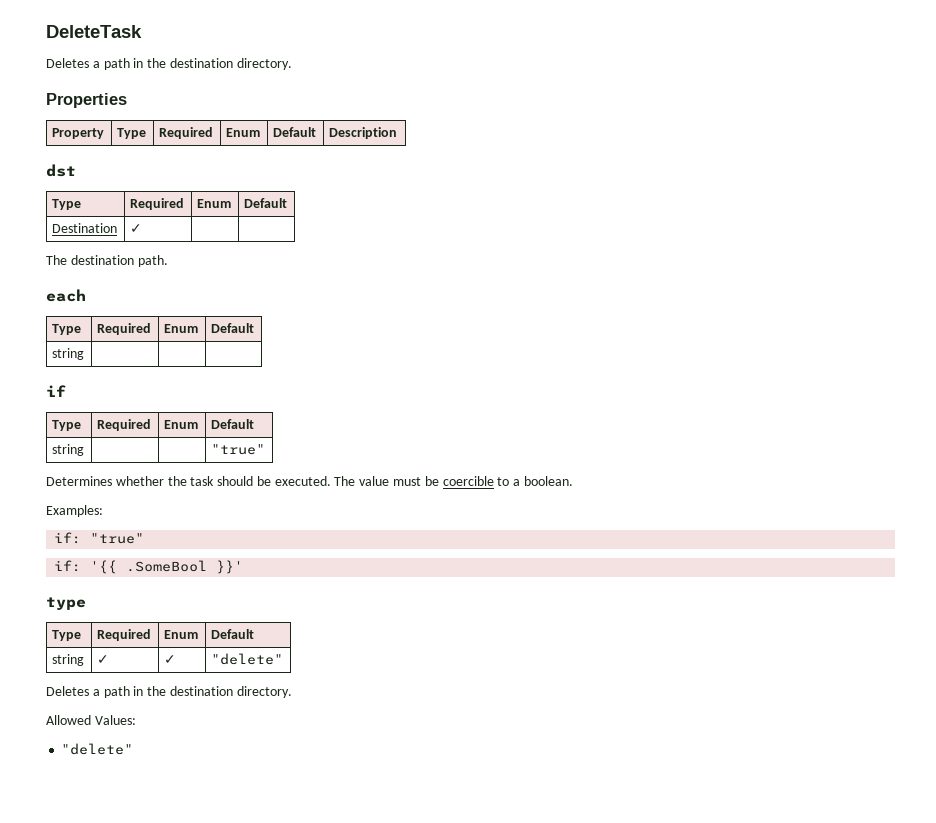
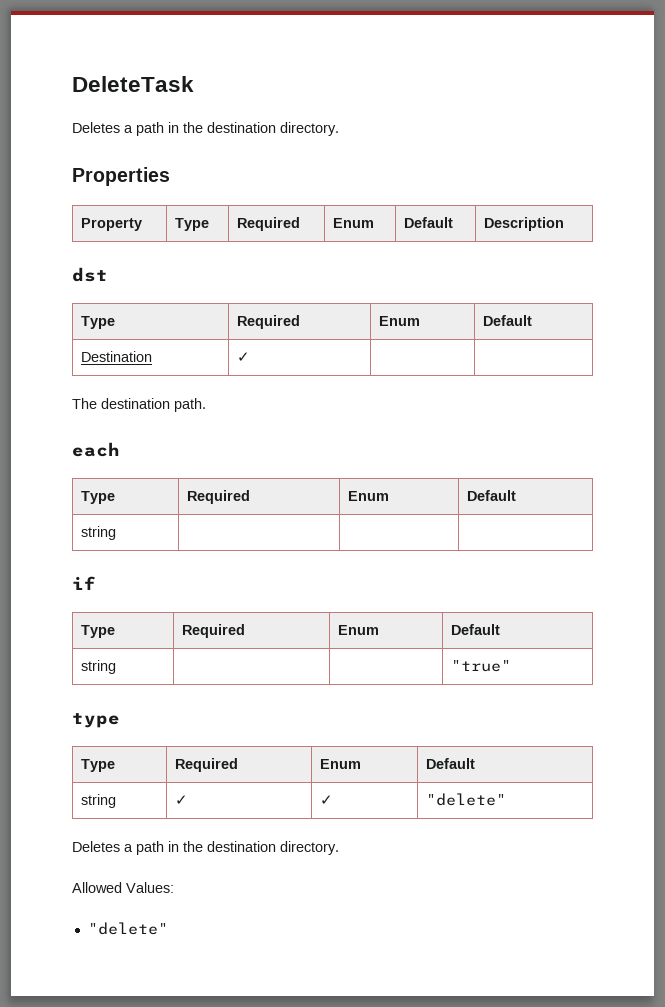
[46,476,573,486] [46,505,103,517] [54,532,145,544] [54,560,244,574] // Determines whether the task should be executed. The value must be coercible to a boolean. // Examples: // if: "true" // if: '{{ .SomeBool }}' -> (511, 666) none

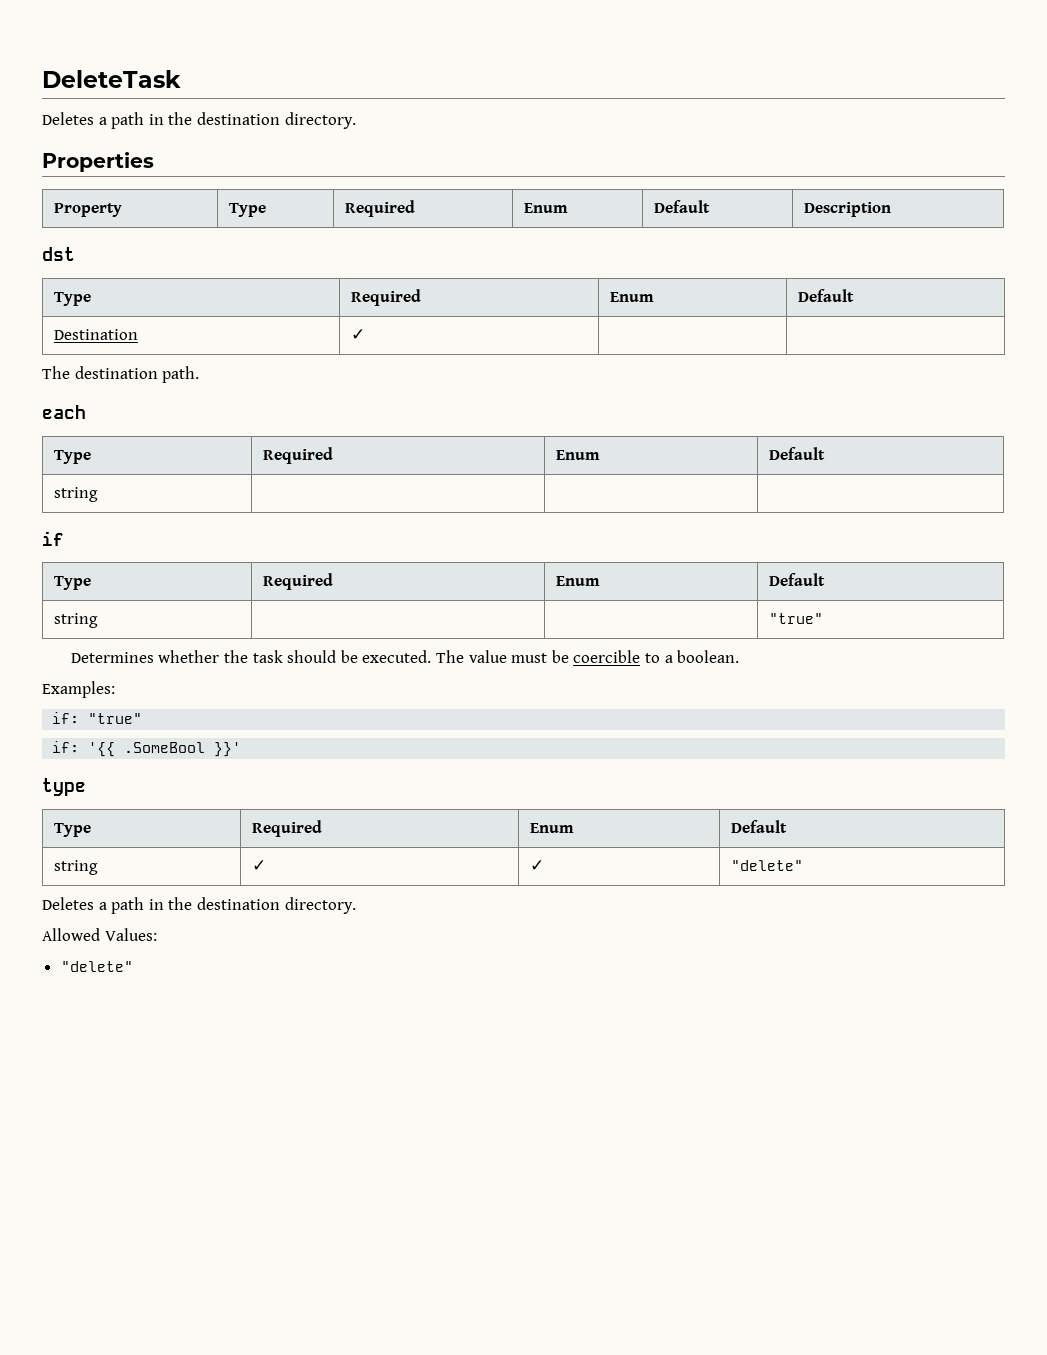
(511, 666) none -> [70,650,740,663] [42,681,115,698] [52,712,143,724] [52,741,242,757] // Determines whether the task should be executed. The value must be coercible to a boolean. // Examples: // if: "true" // if: '{{ .SomeBool }}'

